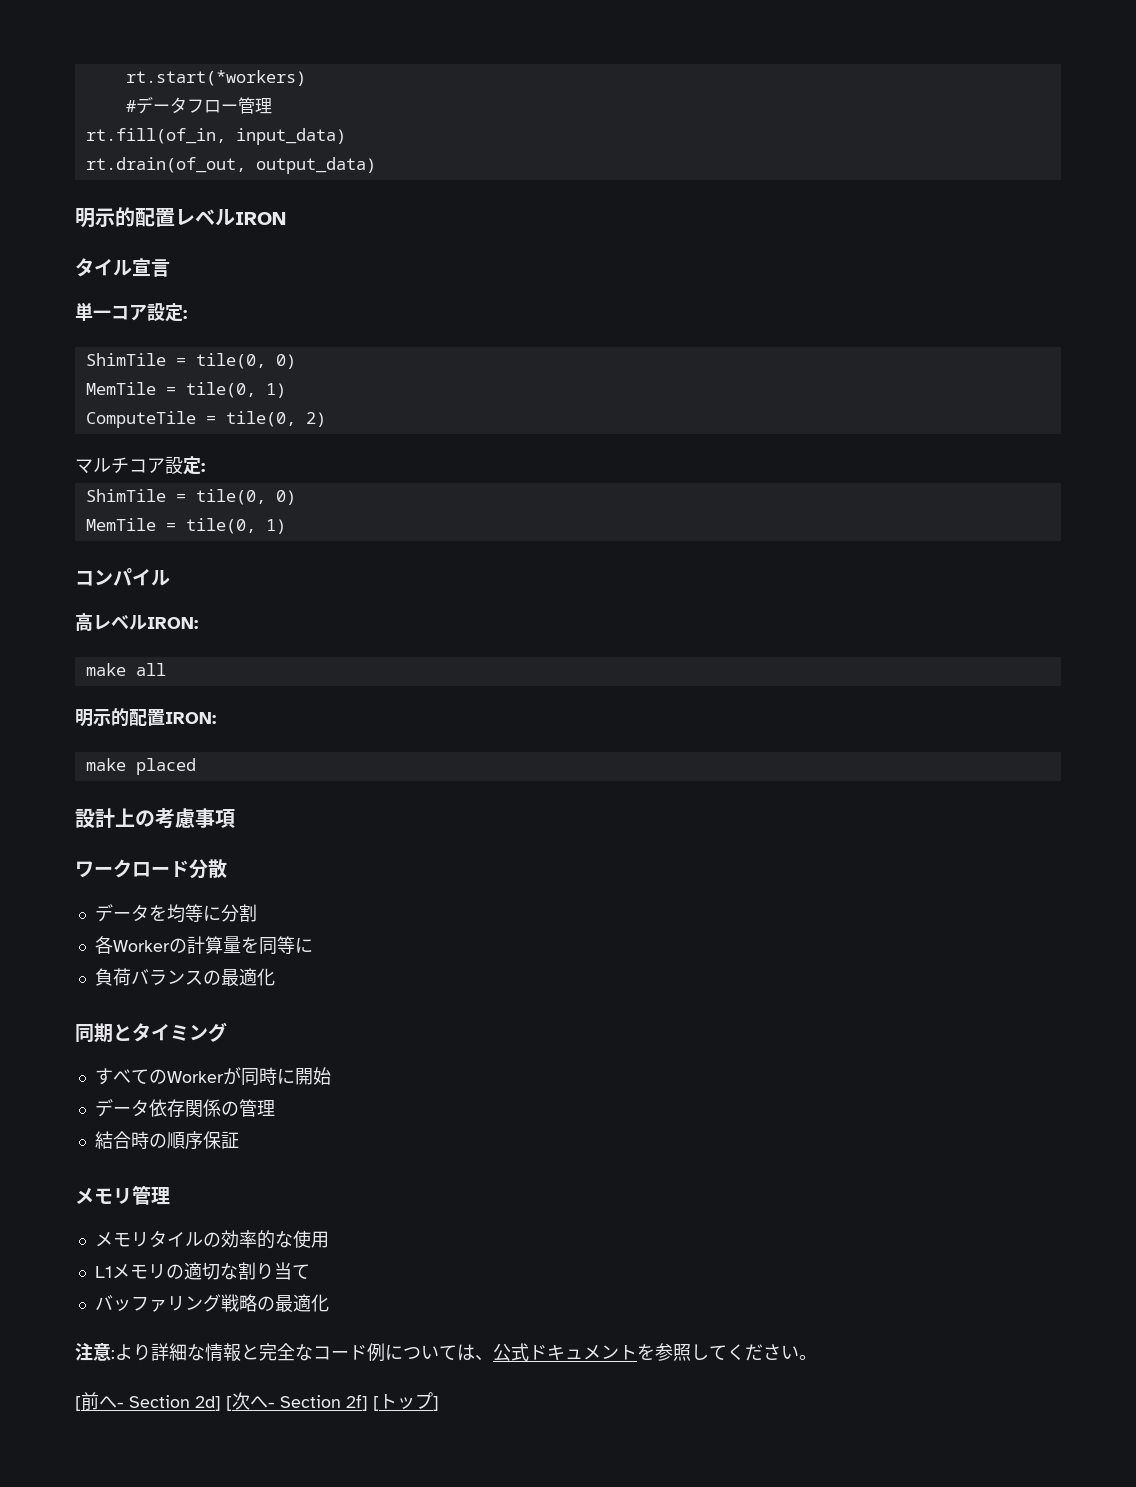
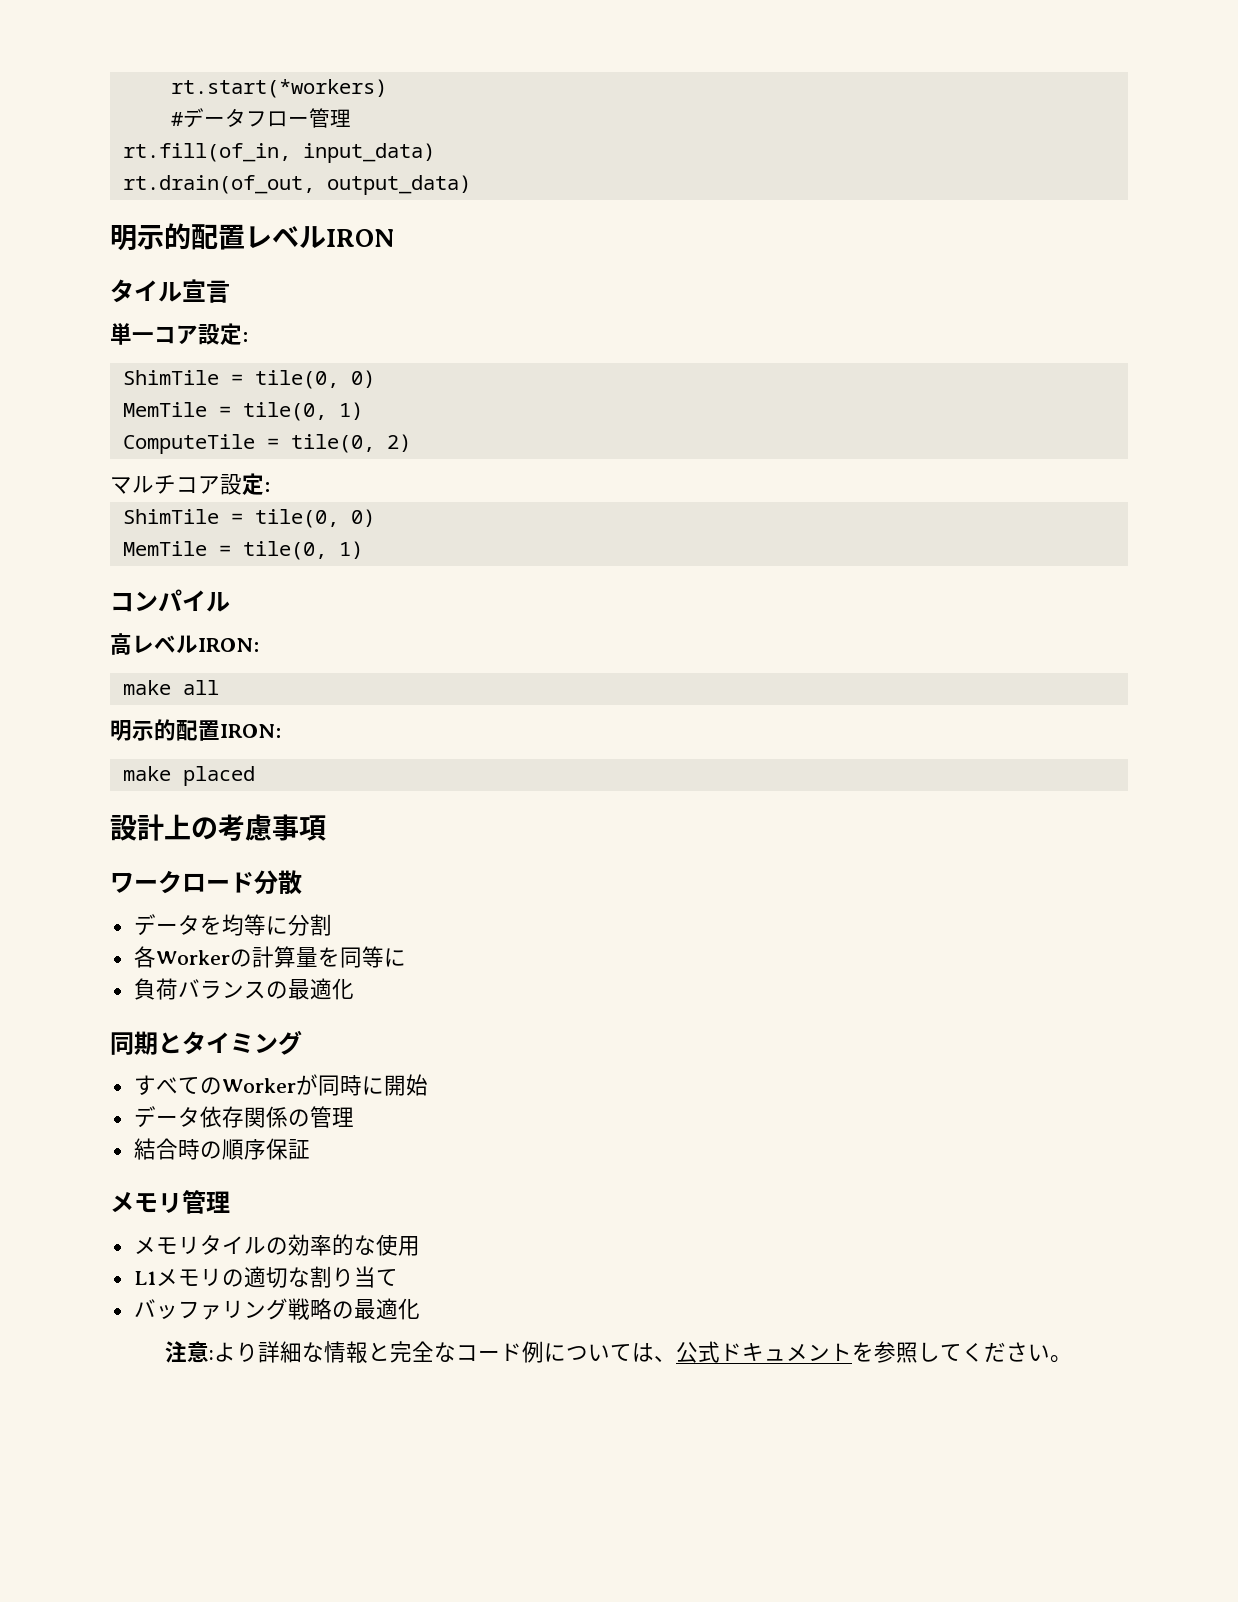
[75,1392,439,1411] // [前へ- Section 2d] [次へ- Section 2f] [トップ] -> (1073, 1359) none

